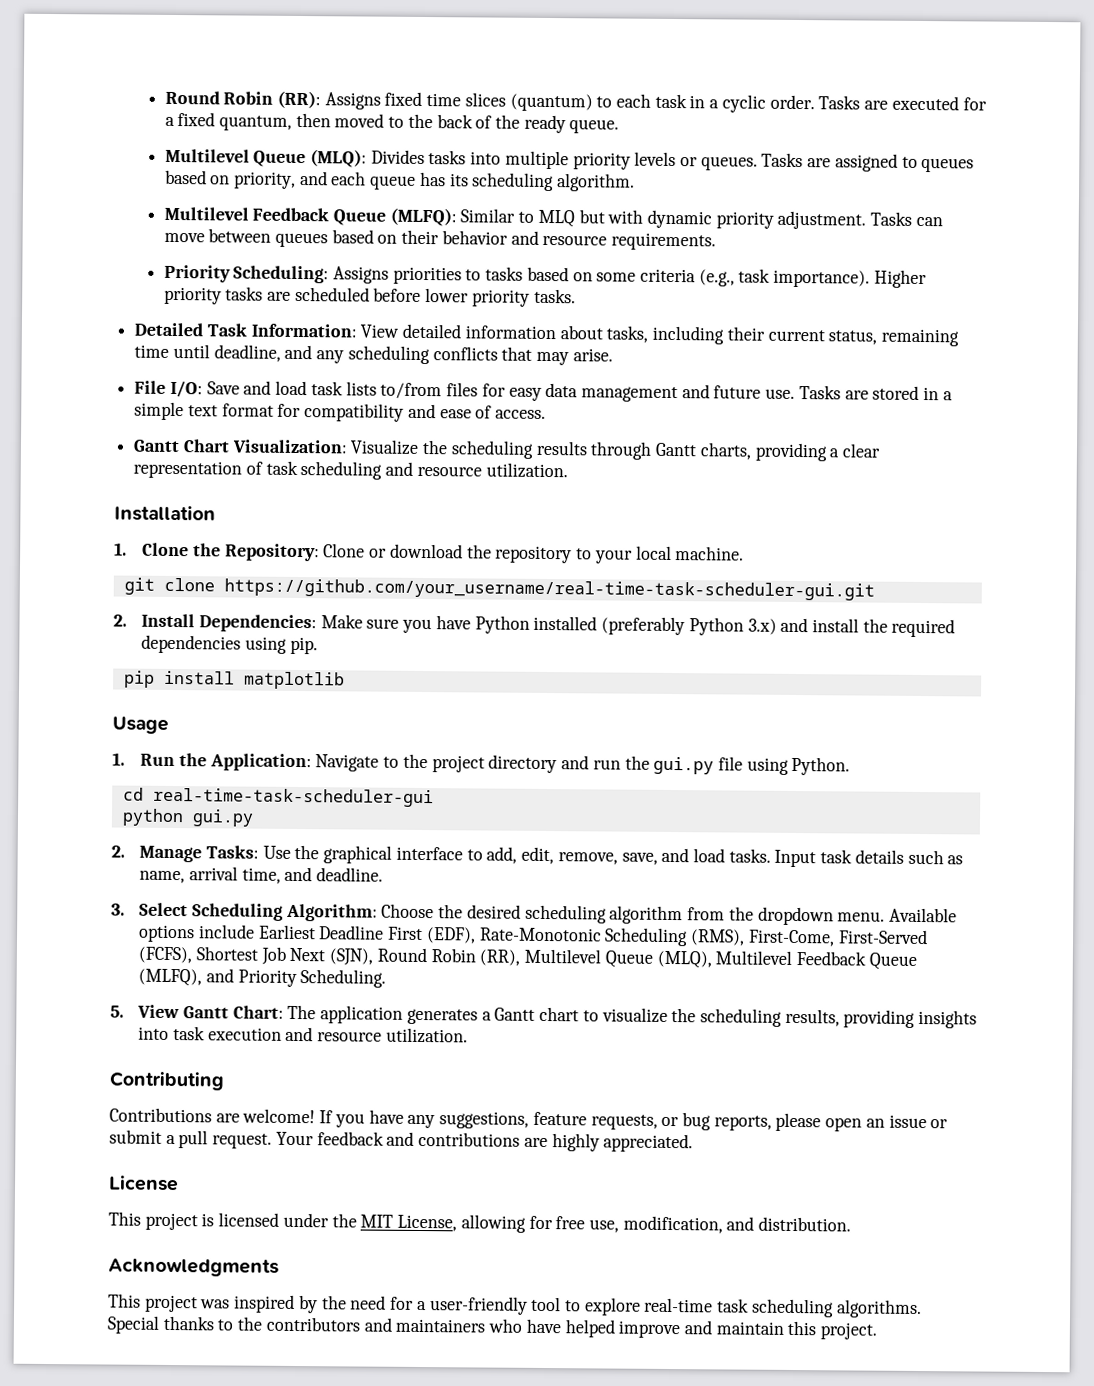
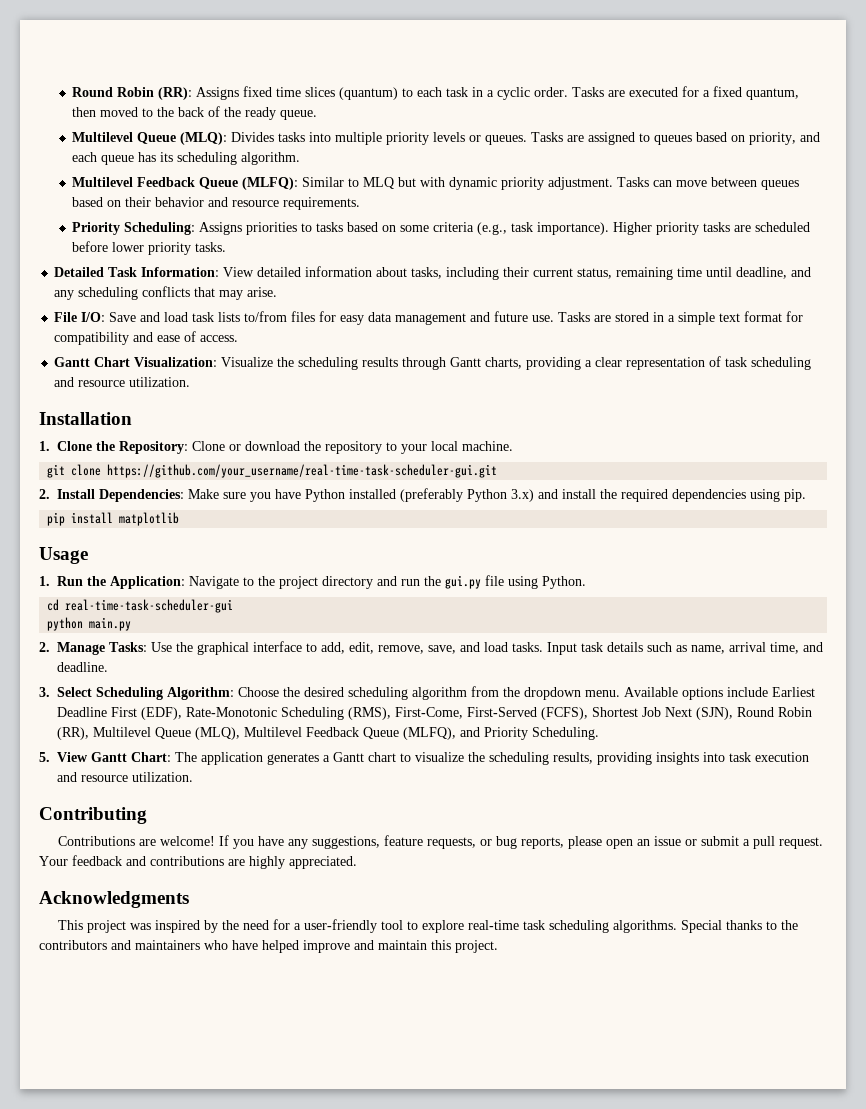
[191,809,254,827] gui.py -> [89,617,132,631] main.py
[108,1175,179,1192] [108,1211,852,1234] // License // This project is licensed under the MIT License, allowing for free use, modification, and distribution. -> (357, 862) none

